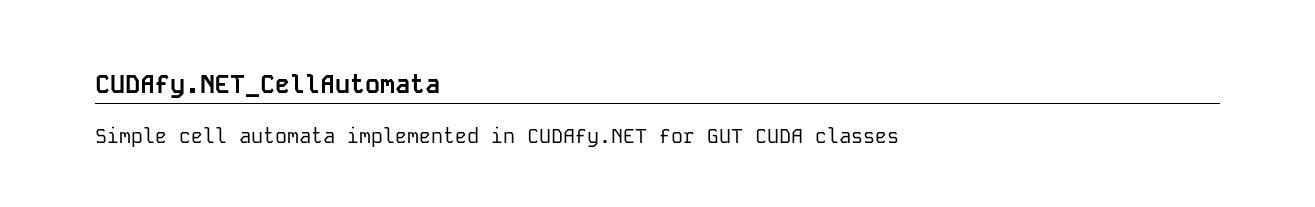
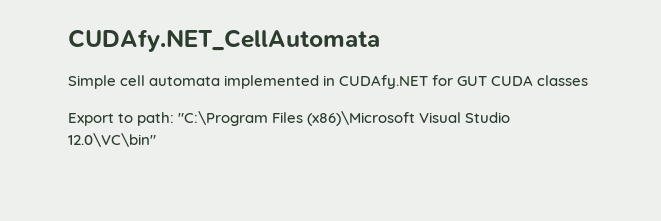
(899, 135) none -> [68,111,511,126] [68,133,156,147] // Export to path: "C:\Program Files (x86)\Microsoft Visual Studio 12.0\VC\bin"

